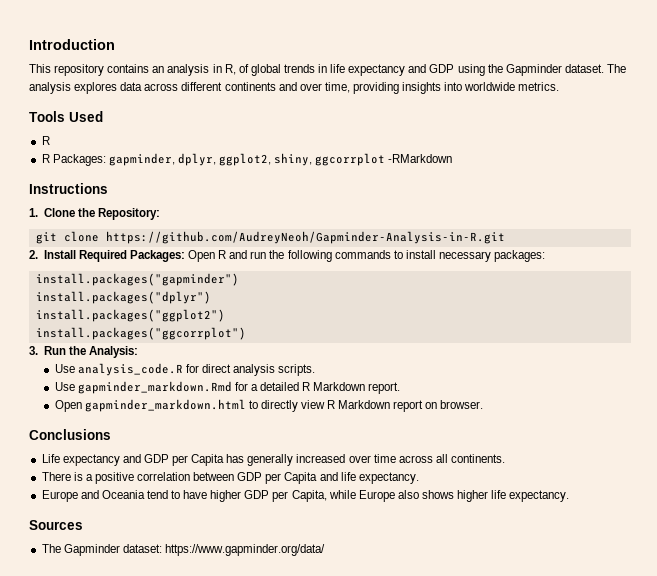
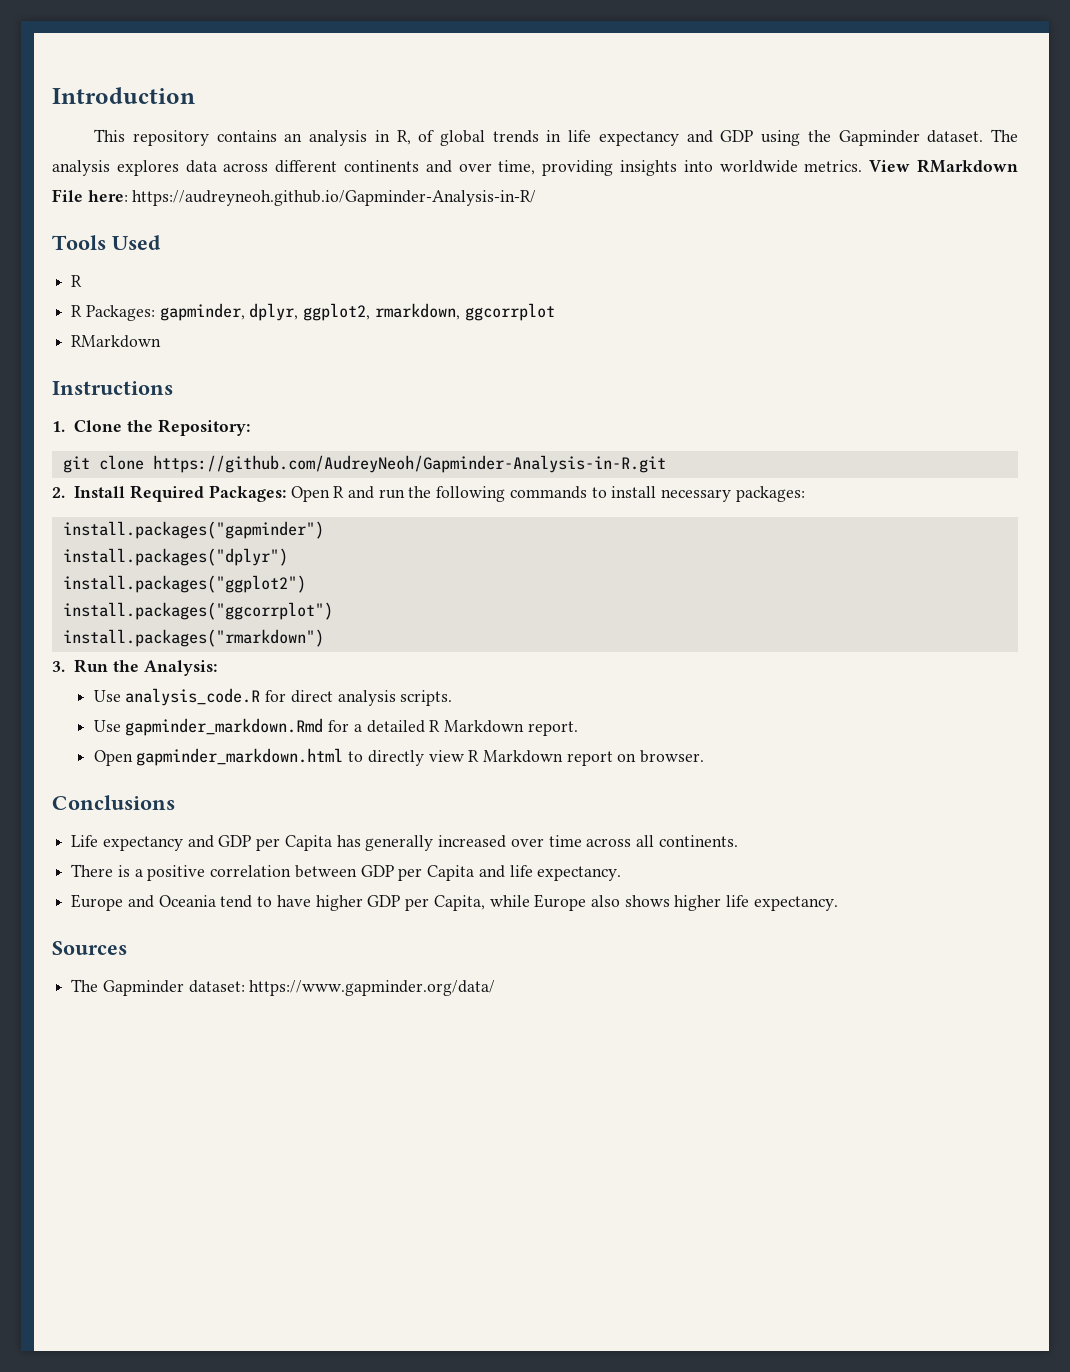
(560, 86) none -> [869,159,1018,173] [52,189,537,206] View RMarkdown File here: https://audreyneoh.github.io/Gapminder-Analysis-in-R/
[274,153,313,166] shiny, -> [374,303,460,320] rmarkdown,
[388,154,453,163] -RMarkdown -> [71,335,162,348] // RMarkdown
(246, 333) none -> [62,629,324,647] // install.packages("rmarkdown")

